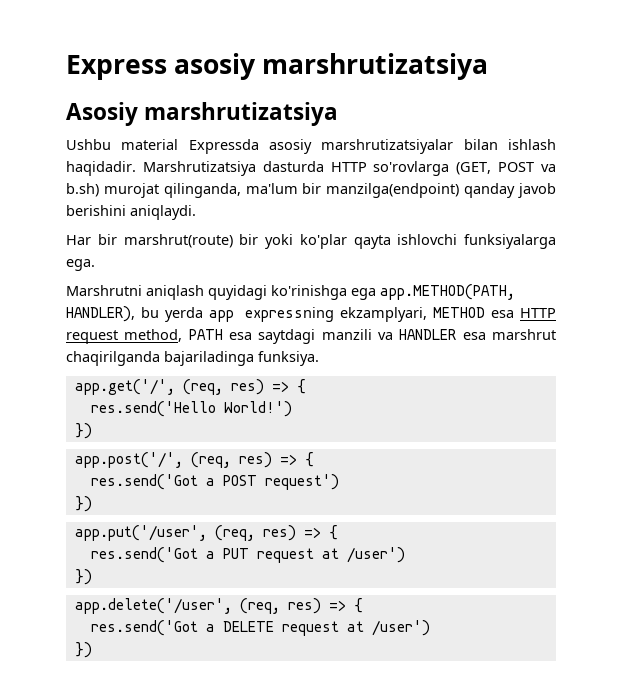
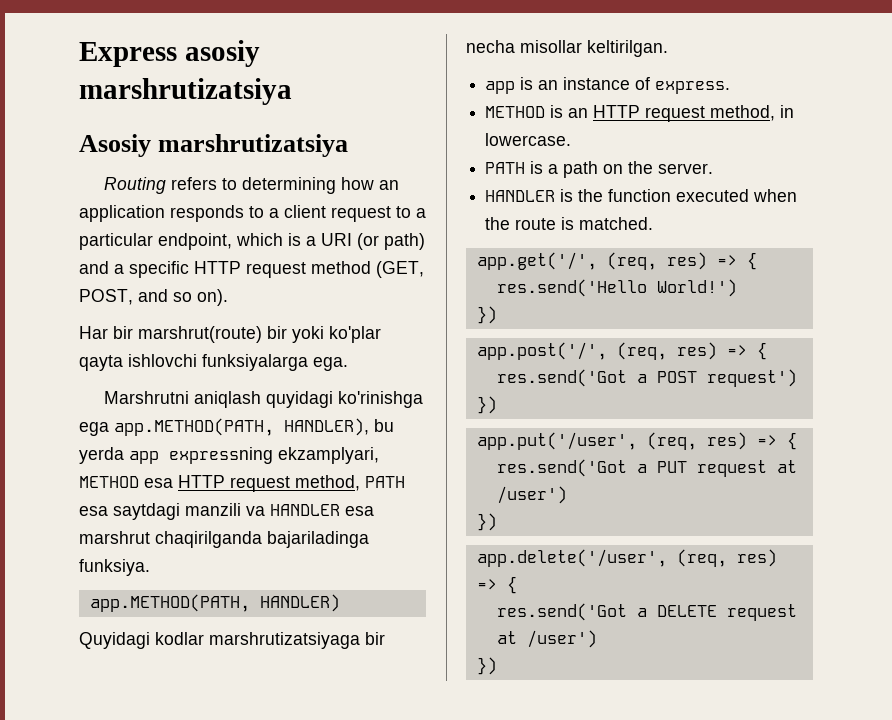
[66,139,556,154] [66,161,556,176] [66,183,556,198] [66,205,196,220] Ushbu material Expressda asosiy marshrutizatsiyalar bilan ishlash haqidadir. Marshrutizatsiya dasturda HTTP so'rovlarga (GET, POST va b.sh) murojat qilinganda, ma'lum bir manzilga(endpoint) qanday javob berishini aniqlaydi. -> [103,177,399,194] [79,205,426,222] [79,233,425,250] [79,261,424,278] [79,289,228,306] Routing refers to determining how an application responds to a client request to a particular endpoint, which is a URI (or path) and a specific HTTP request method (GET, POST, and so on).
(319, 358) none -> [89,594,340,612] [79,632,385,649] [466,40,668,57] [485,77,731,94] [485,105,795,122] [485,133,572,146] [485,161,714,178] [485,189,798,202] [485,217,654,230] // app.METHOD(PATH, HANDLER) // Quyidagi kodlar marshrutizatsiyaga bir necha misollar keltirilgan. // app is an instance of express. // METHOD is an HTTP request method, in lowercase. // PATH is a path on the server. // HANDLER is the function executed when the route is matched.

